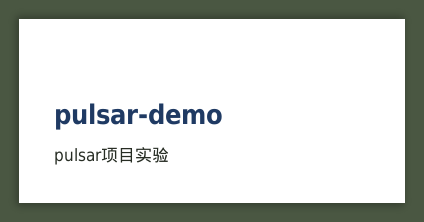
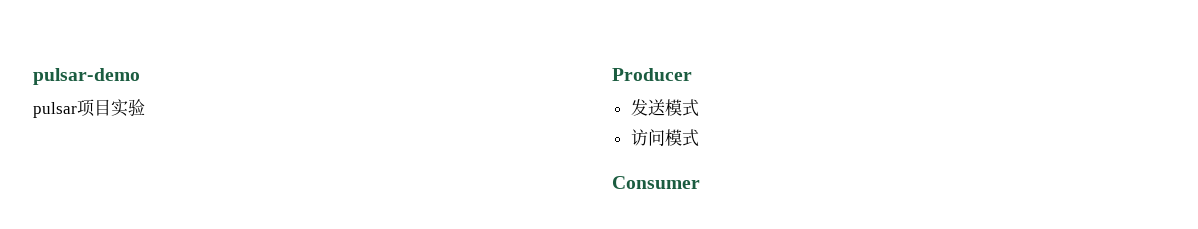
(169, 155) none -> [612,68,692,81] [630,99,699,117] [630,129,699,147] [612,176,700,189] // Producer // 发送模式 // 访问模式 // Consumer

